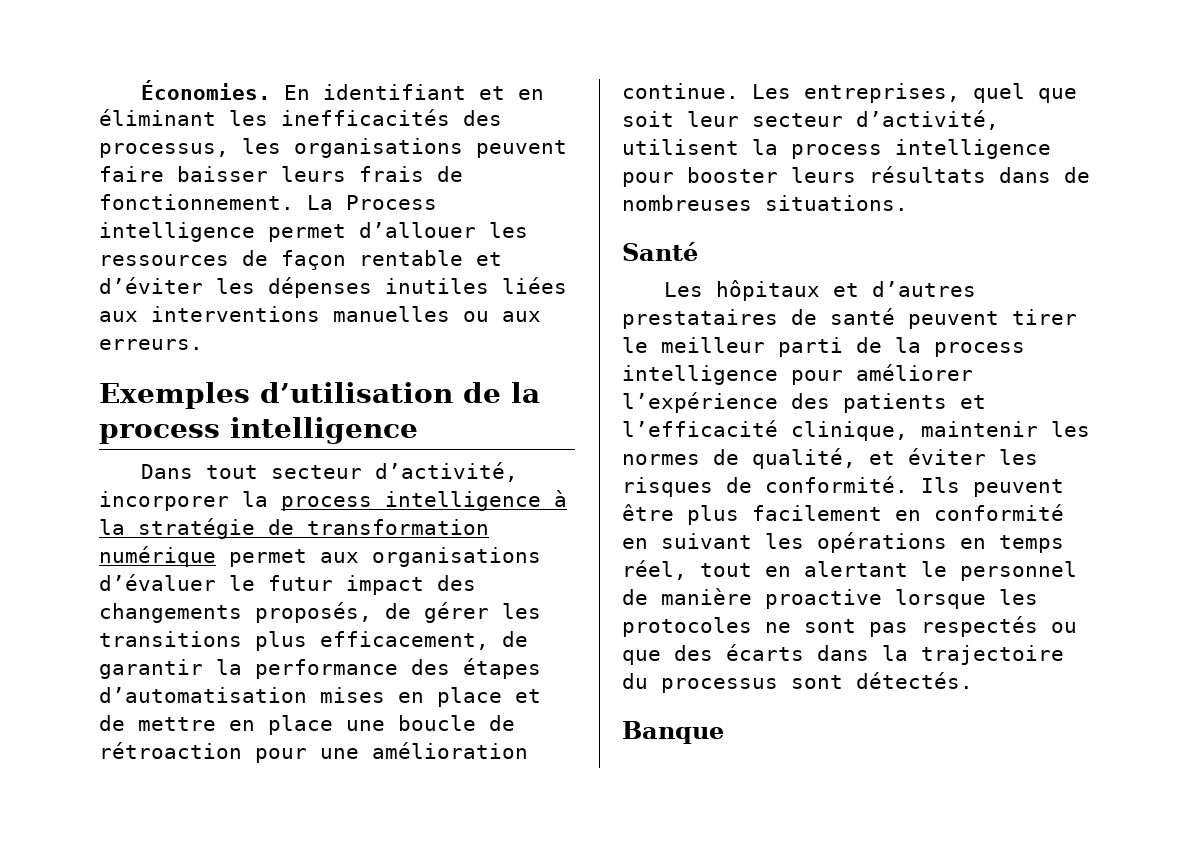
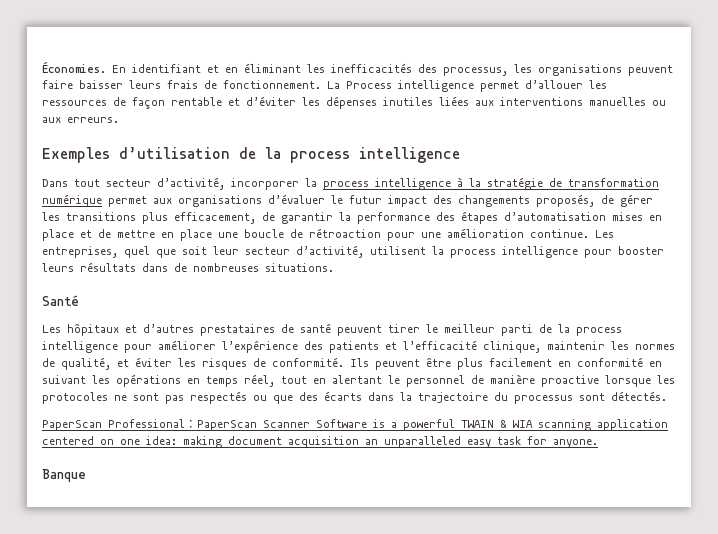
(973, 680) none -> [42,419,668,431] [42,436,598,448] // PaperScan Professional：PaperScan Scanner Software is a powerful TWAIN & WIA scanning application centered on one idea: making document acquisition an unparalleled easy task for anyone.

